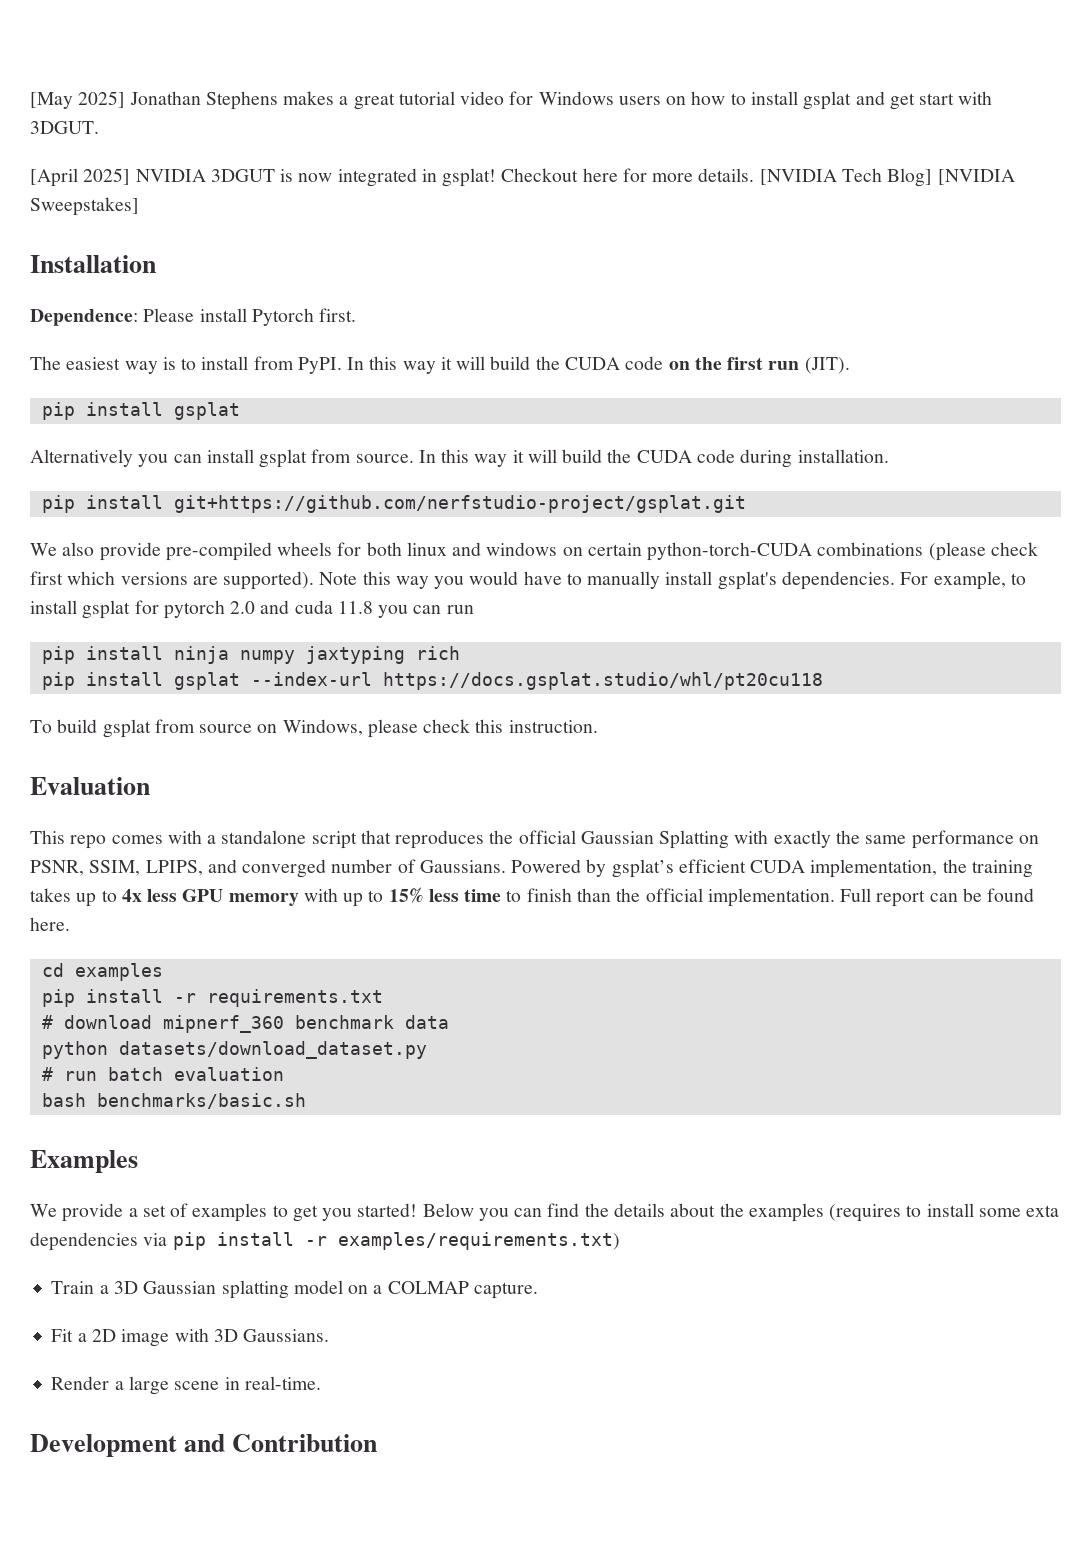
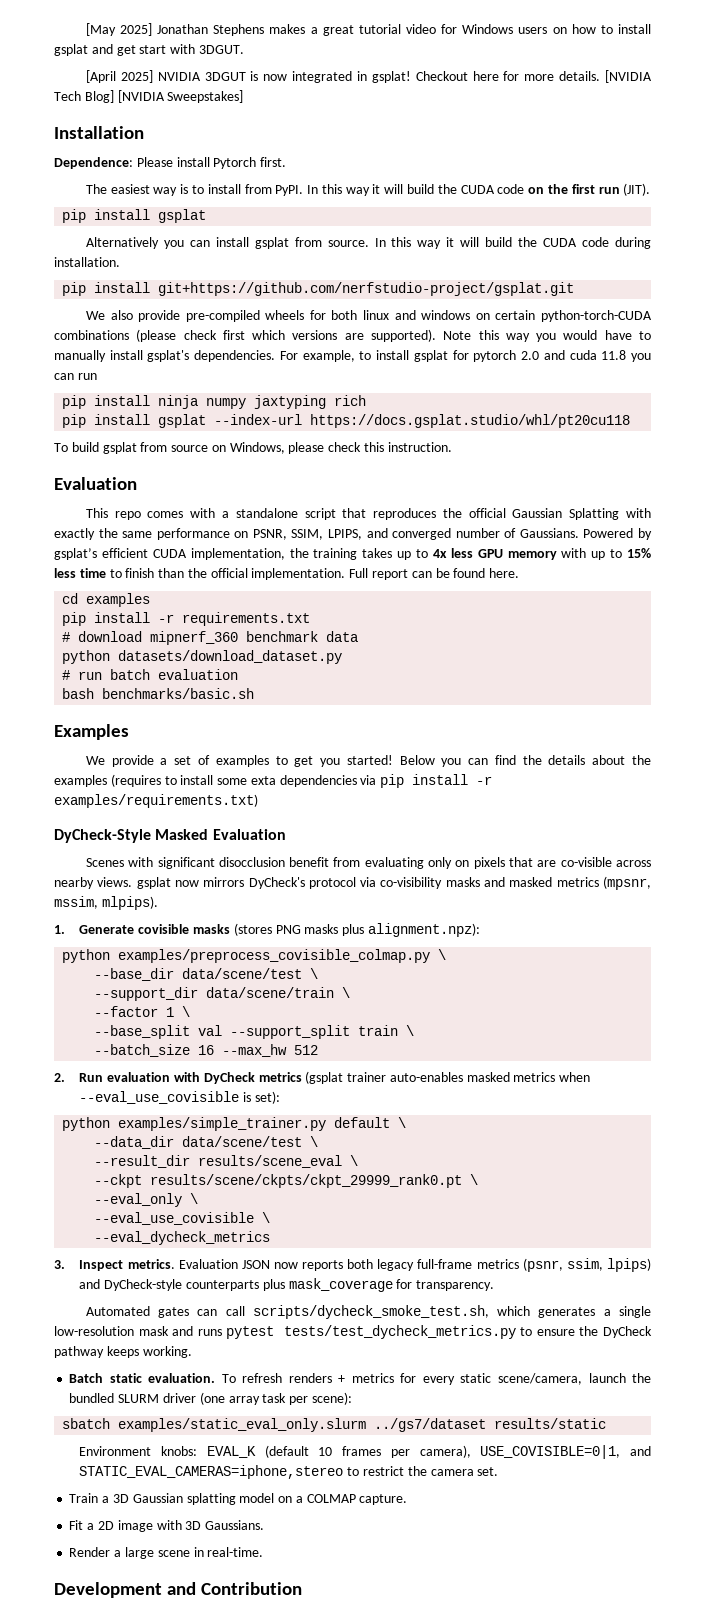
(620, 1241) none -> [54,829,286,843] [85,857,651,869] [54,876,652,890] [54,896,158,910] [54,923,480,937] [62,949,447,963] [94,968,319,981] [94,987,351,1001] [94,1006,191,1017] [94,1025,415,1039] [94,1044,319,1057] [54,1071,591,1084] [79,1091,280,1104] [62,1117,407,1131] [94,1136,319,1149] [94,1155,359,1168] [94,1174,479,1188] [94,1193,199,1207] [94,1212,271,1225] [94,1231,271,1245] [54,1258,651,1272] [79,1278,495,1292] [85,1305,651,1319] [54,1325,652,1339] [54,1346,192,1358] [69,1373,651,1385] [69,1392,352,1405] [62,1418,607,1432] [79,1445,651,1459] [79,1465,499,1479] // DyCheck-Style Masked Evaluation // Scenes with significant disocclusion benefit from evaluating only on pixels that are co-visible across nearby views. gsplat now mirrors DyCheck's protocol via co-visibility masks and masked metrics (mpsnr, mssim, mlpips). // 1. Generate covisible masks (stores PNG masks plus alignment.npz): // python examples/preprocess_covisible_colmap.py \ // --base_dir data/scene/test \ // --support_dir data/scene/train \ // --factor 1 \ // --base_split val --support_split train \ // --batch_size 16 --max_hw 512 // 2. Run evaluation with DyCheck metrics (gsplat trainer auto-enables masked metrics when --eval_use_covisible is set): // python examples/simple_trainer.py default \ // --data_dir data/scene/test \ // --result_dir results/scene_eval \ // --ckpt results/scene/ckpts/ckpt_29999_rank0.pt \ // --eval_only \ // --eval_use_covisible \ // --eval_dycheck_metrics // 3. Inspect metrics. Evaluation JSON now reports both legacy full-frame metrics (psnr, ssim, lpips) and DyCheck-style counterparts plus mask_coverage for transparency. // Automated gates can call scripts/dycheck_smoke_test.sh, which generates a single low-resolution mask and runs pytest tests/test_dycheck_metrics.py to ensure the DyCheck pathway keeps working. // Batch static evaluation. To refresh renders + metrics for every static scene/camera, launch the bundled SLURM driver (one array task per scene): // sbatch examples/static_eval_only.slurm ../gs7/dataset results/static // Environment knobs: EVAL_K (default 10 frames per camera), USE_COVISIBLE=0|1, and STATIC_EVAL_CAMERAS=iphone,stereo to restrict the camera set.

